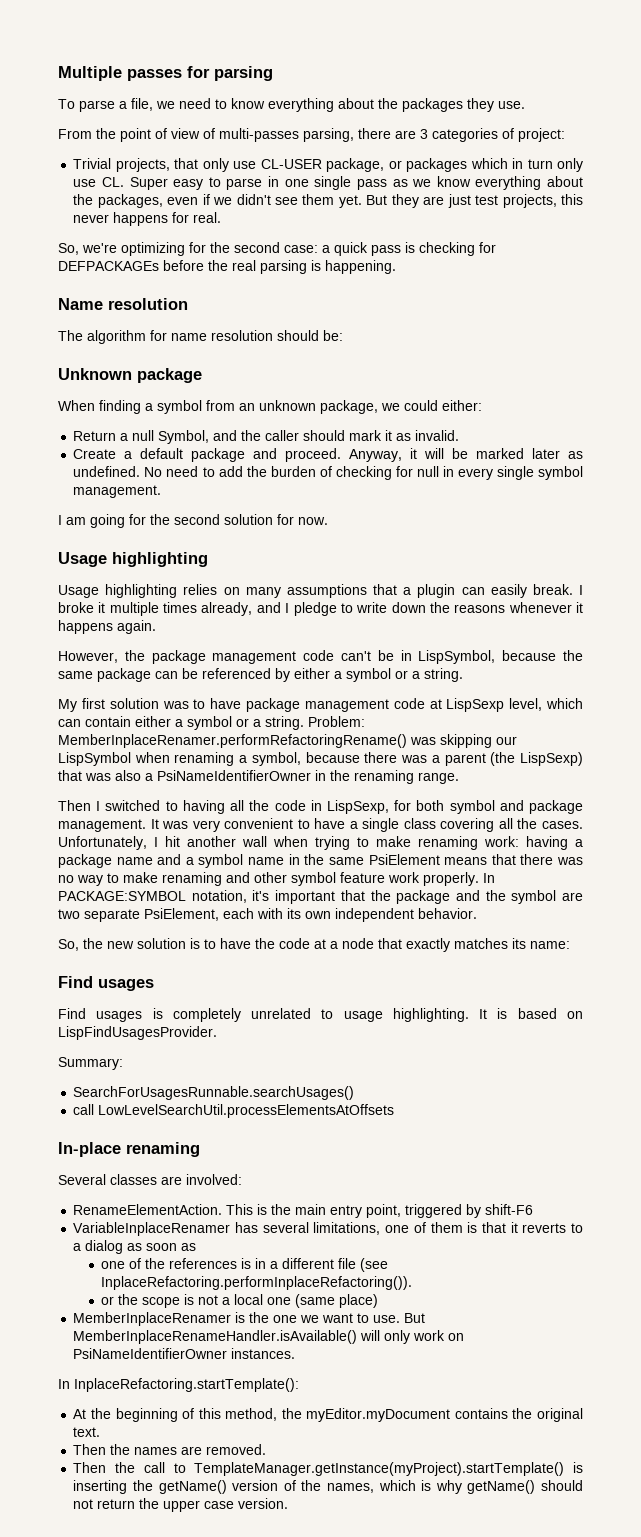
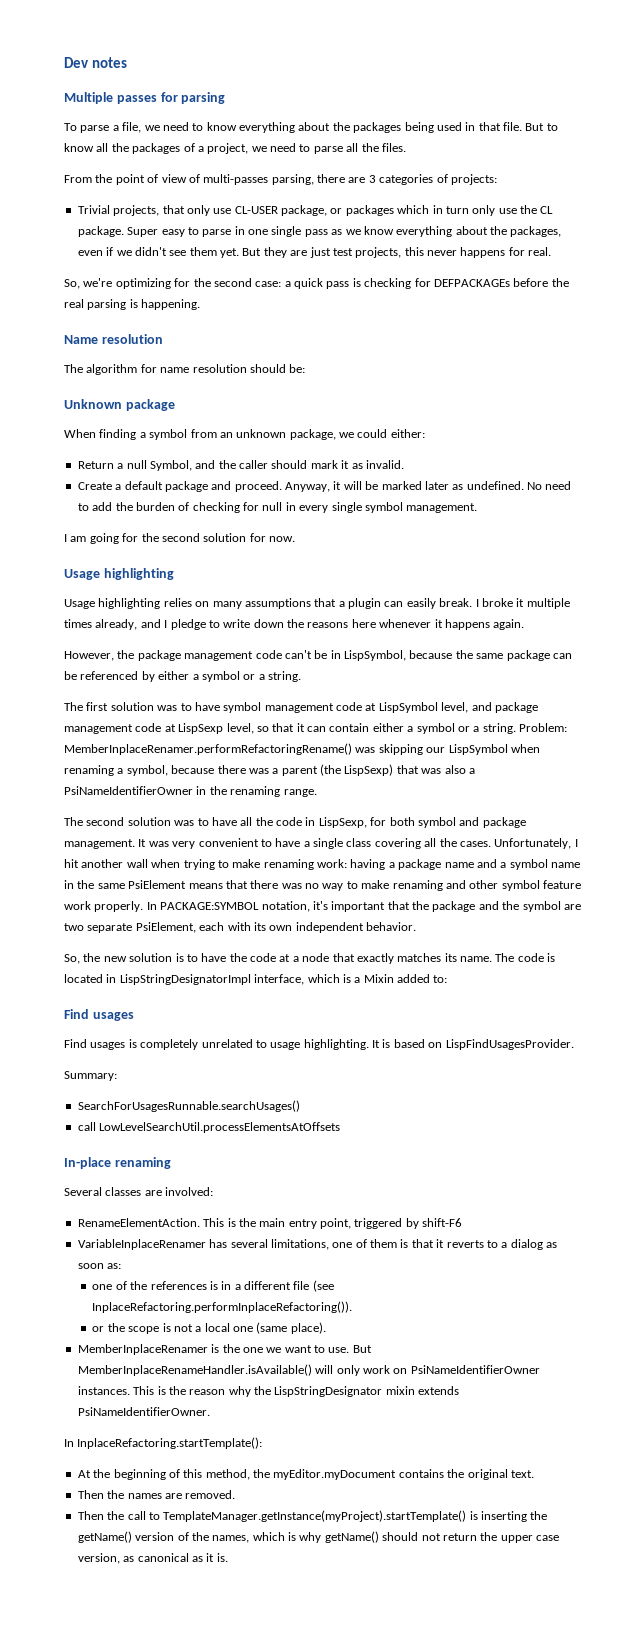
(58, 73) none -> [64,57,127,68] Dev notes //
[467,98,525,112] they use. -> [404,122,558,133] [64,143,406,154] being used in that file. But to know all the packages of a project, we need to parse all the files.
[518,128,565,142] project: -> [450,174,497,185] projects:
[102,177,125,187] CL. -> [520,205,554,214] [77,226,124,237] the CL package.
(506, 608) none -> [351,619,376,628] here
[58,699,77,712] My -> [64,702,83,711] The
(242, 703) none -> [223,702,492,713] symbol management code at LispSymbol level, and
[546,698,583,709] which -> [256,723,305,732] so that it
[58,800,225,814] Then I switched to having -> [64,817,237,826] The second solution was to have
[530,941,570,949] name: -> [460,953,556,962] [64,974,448,985] name. The code is located in LispStringDesignatorImpl interface, which is a Mixin added to:
[181,1243,197,1251] as -> [107,1263,122,1269] as:
[339,1294,379,1308] place) -> [290,1322,326,1334] place).
(296, 1353) none -> [133,1386,460,1397] [77,1407,210,1416] This is the reason why the LispStringDesignator mixin extends PsiNameIdentifierOwner.
[238,1498,289,1509] version. -> [77,1553,228,1564] version, as canonical as it is.

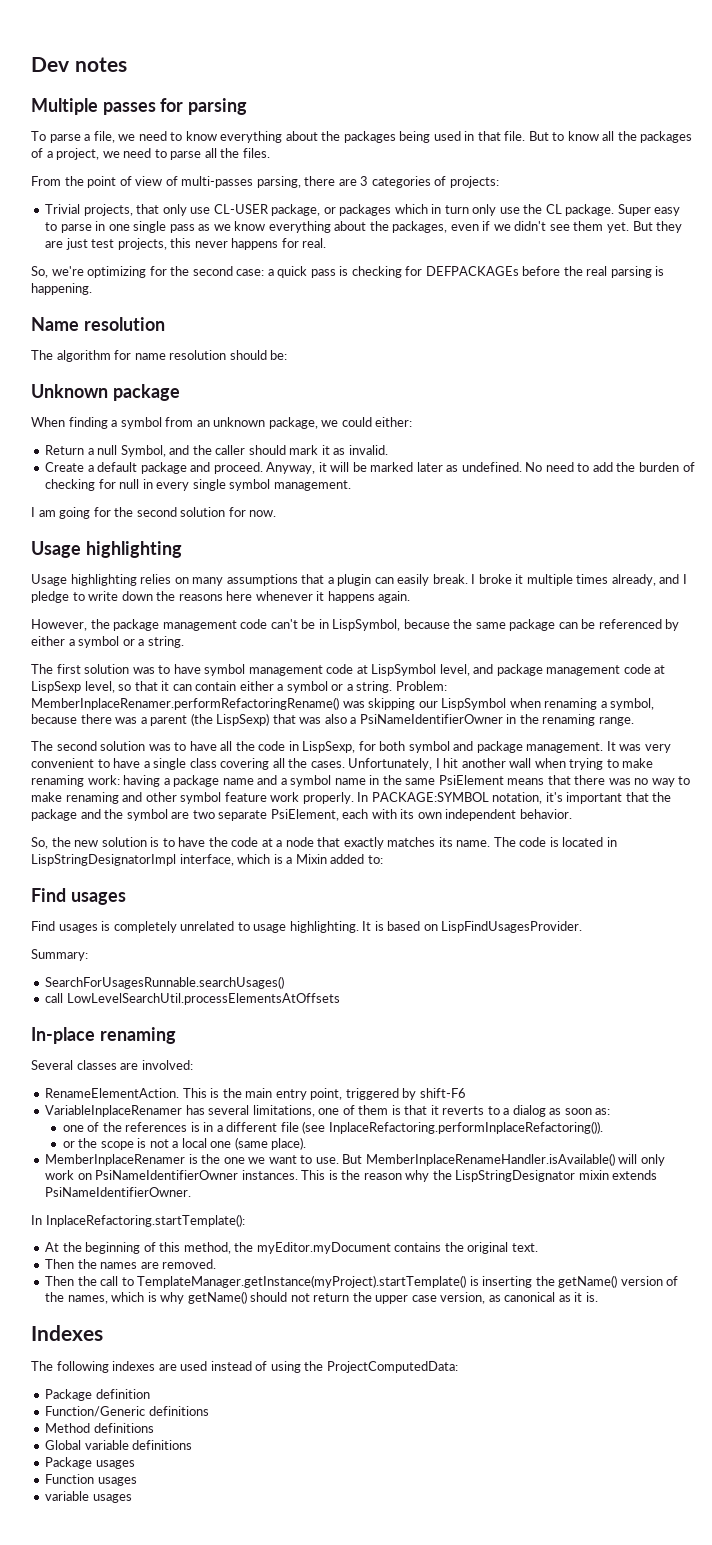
(228, 1557) none -> [31,1325,103,1341] [31,1361,458,1373] [45,1389,150,1401] [45,1406,209,1417] [45,1423,154,1433] [45,1440,193,1450] [45,1457,135,1469] [45,1474,137,1486] [45,1491,132,1503] // Indexes // The following indexes are used instead of using the ProjectComputedData: // Package definition // Function/Generic definitions // Method definitions // Global variable definitions // Package usages // Function usages // variable usages

